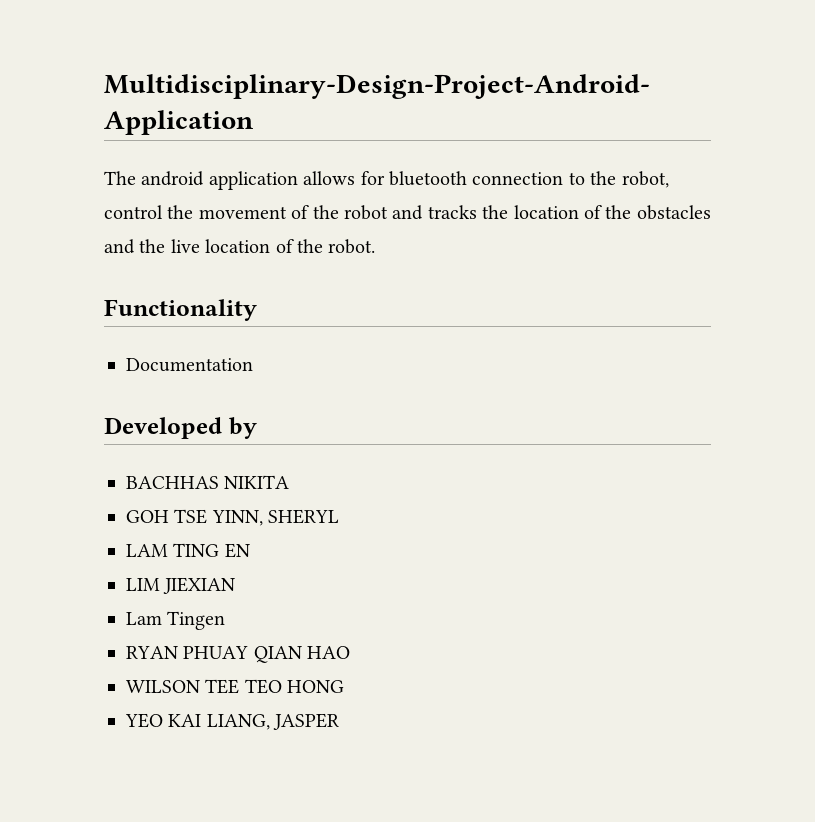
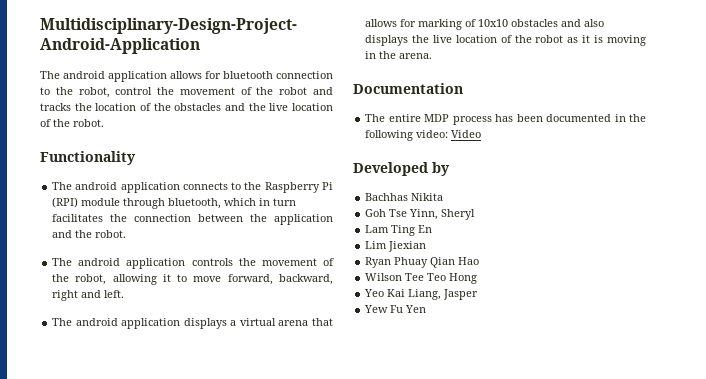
[126,358,253,372] [104,417,257,439] [126,475,290,489] [126,509,340,526] [126,543,250,558] [126,577,236,594] [126,611,226,630] [126,646,351,663] [126,679,345,694] [125,713,340,730] Documentation // Developed by // BACHHAS NIKITA // GOH TSE YINN, SHERYL // LAM TING EN // LIM JIEXIAN // Lam Tingen // RYAN PHUAY QIAN HAO // WILSON TEE TEO HONG // YEO KAI LIANG, JASPER -> [52,182,333,193] [52,197,297,209] [52,214,333,225] [52,230,127,238] [52,258,334,269] [52,274,333,285] [52,290,125,301] [52,318,333,329] [365,19,605,30] [365,35,646,46] [365,51,433,59] [353,83,463,94] [365,114,646,125] [365,130,482,141] [353,162,450,176] [365,193,444,201] [365,209,476,220] [365,225,433,236] [365,241,427,252] [365,257,480,268] [365,273,478,284] [364,289,479,300] [364,305,427,313] The android application connects to the Raspberry Pi (RPI) module through bluetooth, which in turn facilitates the connection between the application and the robot. // The android application controls the movement of the robot, allowing it to move forward, backward, right and left. // The android application displays a virtual arena that allows for marking of 10x10 obstacles and also displays the live location of the robot as it is moving in the arena. // Documentation // The entire MDP process has been documented in the following video: Video // Developed by // Bachhas Nikita // Goh Tse Yinn, Sheryl // Lam Ting En // Lim Jiexian // Ryan Phuay Qian Hao // Wilson Tee Teo Hong // Yeo Kai Liang, Jasper // Yew Fu Yen

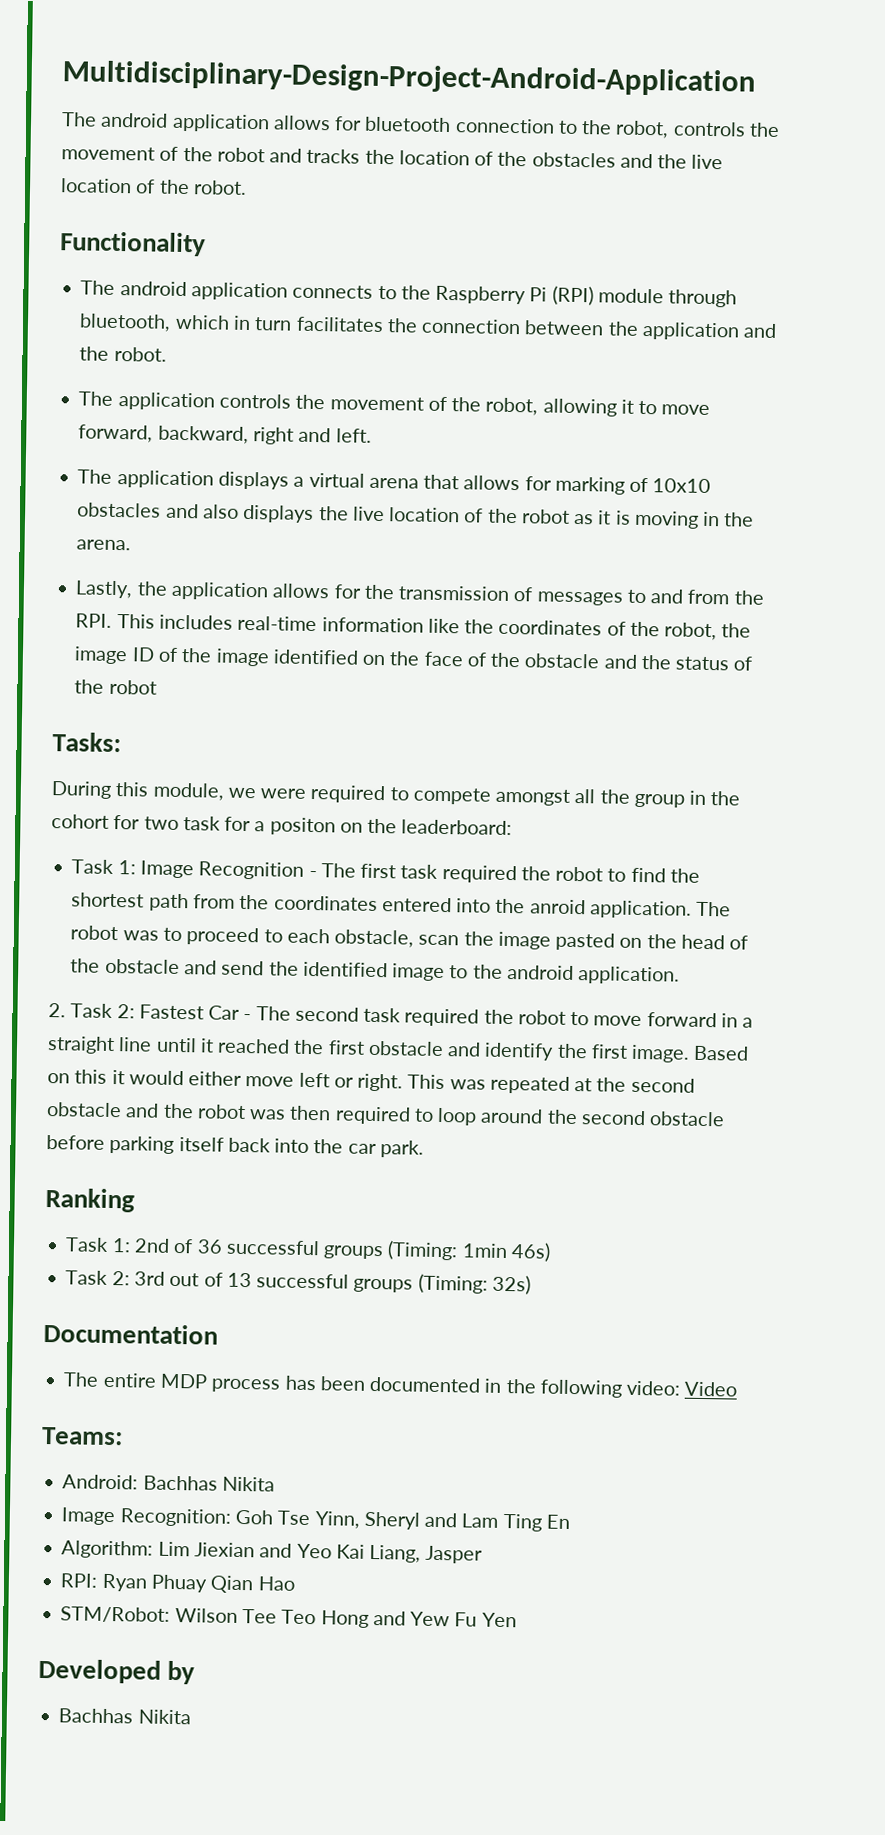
[115,87,153,95] control -> [672,121,746,137] controls
[78,258,121,266] android -> (114, 398) none
[75,318,118,326] android -> (113, 476) none
(433, 56) none -> [75,580,764,606] [75,613,752,641] [74,646,753,671] [74,679,157,695] [52,732,121,753] [51,781,741,808] [51,814,513,836] [71,859,700,884] [71,892,732,919] [70,925,749,951] [70,958,681,985] [48,1003,754,1028] [47,1036,750,1063] [47,1069,695,1094] [46,1102,726,1127] [46,1135,424,1158] [45,1188,135,1213] [65,1237,551,1262] [65,1270,531,1295] // Lastly, the application allows for the transmission of messages to and from the RPI. This includes real-time information like the coordinates of the robot, the image ID of the image identified on the face of the obstacle and the status of the robot // Tasks: // During this module, we were required to compete amongst all the group in the cohort for two task for a positon on the leaderboard: // Task 1: Image Recognition - The first task required the robot to find the shortest path from the coordinates entered into the anroid application. The robot was to proceed to each obstacle, scan the image pasted on the head of the obstacle and send the identified image to the android application. // 2. Task 2: Fastest Car - The second task required the robot to move forward in a straight line until it reached the first obstacle and identify the first image. Based on this it would either move left or right. This was repeated at the second obstacle and the robot was then required to loop around the second obstacle before parking itself back into the car park. // Ranking // Task 1: 2nd of 36 successful groups (Timing: 1min 46s) // Task 2: 3rd out of 13 successful groups (Timing: 32s)
[353,162,450,176] [365,193,444,201] [365,209,476,220] [365,225,433,236] [365,241,427,252] [365,257,480,268] [365,273,478,284] [364,289,479,300] [364,305,427,313] Developed by // Bachhas Nikita // Goh Tse Yinn, Sheryl // Lam Ting En // Lim Jiexian // Ryan Phuay Qian Hao // Wilson Tee Teo Hong // Yeo Kai Liang, Jasper // Yew Fu Yen -> [41,1426,123,1446] [62,1474,275,1492] [61,1507,570,1532] [61,1540,484,1564] [60,1573,295,1594] [60,1606,517,1628] [38,1658,196,1685] [58,1708,191,1725] Teams: // Android: Bachhas Nikita // Image Recognition: Goh Tse Yinn, Sheryl and Lam Ting En // Algorithm: Lim Jiexian and Yeo Kai Liang, Jasper // RPI: Ryan Phuay Qian Hao // STM/Robot: Wilson Tee Teo Hong and Yew Fu Yen // Developed by // Bachhas Nikita

